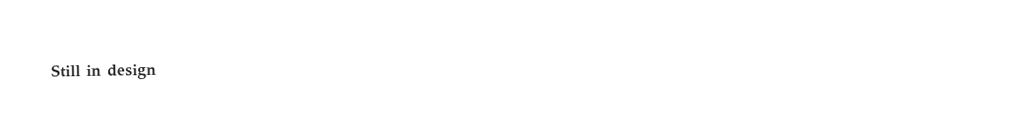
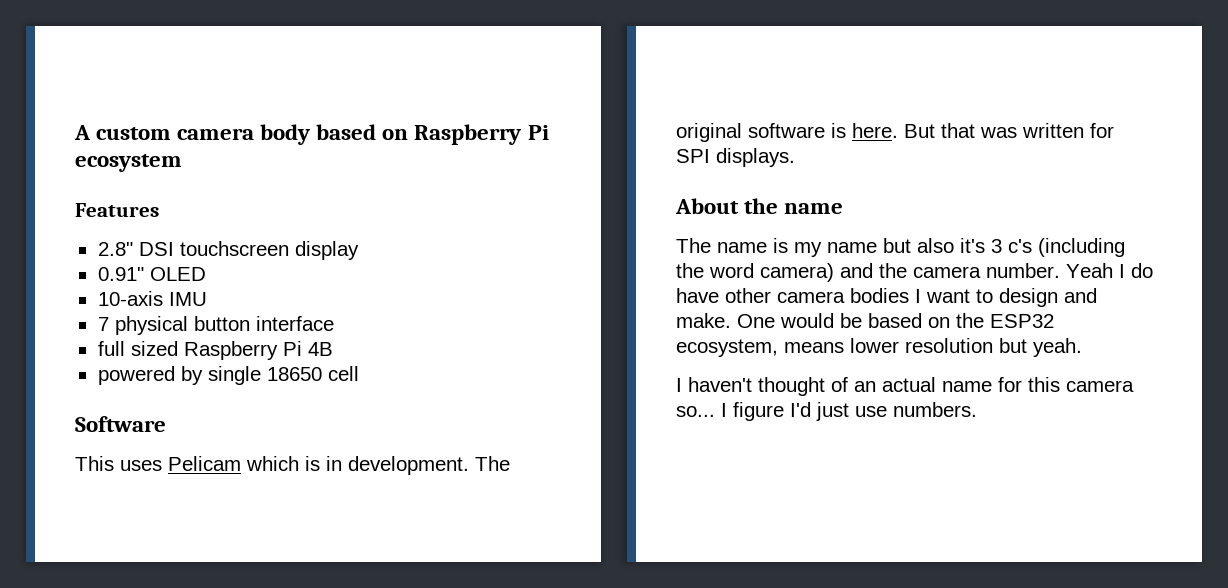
[51,63,157,80] Still in design -> [74,124,549,145] [75,154,182,172] [75,203,159,217] [97,241,359,260] [97,267,206,281] [97,291,207,306] [97,316,334,335] [97,341,333,360] [97,366,359,385] [75,416,166,432] [75,456,510,475] [676,123,1114,142] [676,148,795,167] [675,198,844,214] [676,238,1125,257] [676,263,1153,282] [676,288,1097,307] [676,313,1054,328] [676,338,1082,357] [676,377,1134,396] [676,402,977,421] A custom camera body based on Raspberry Pi ecosystem // Features // 2.8" DSI touchscreen display // 0.91" OLED // 10-axis IMU // 7 physical button interface // full sized Raspberry Pi 4B // powered by single 18650 cell // Software // This uses Pelicam which is in development. The original software is here. But that was written for SPI displays. // About the name // The name is my name but also it's 3 c's (including the word camera) and the camera number. Yeah I do have other camera bodies I want to design and make. One would be based on the ESP32 ecosystem, means lower resolution but yeah. // I haven't thought of an actual name for this camera so... I figure I'd just use numbers.

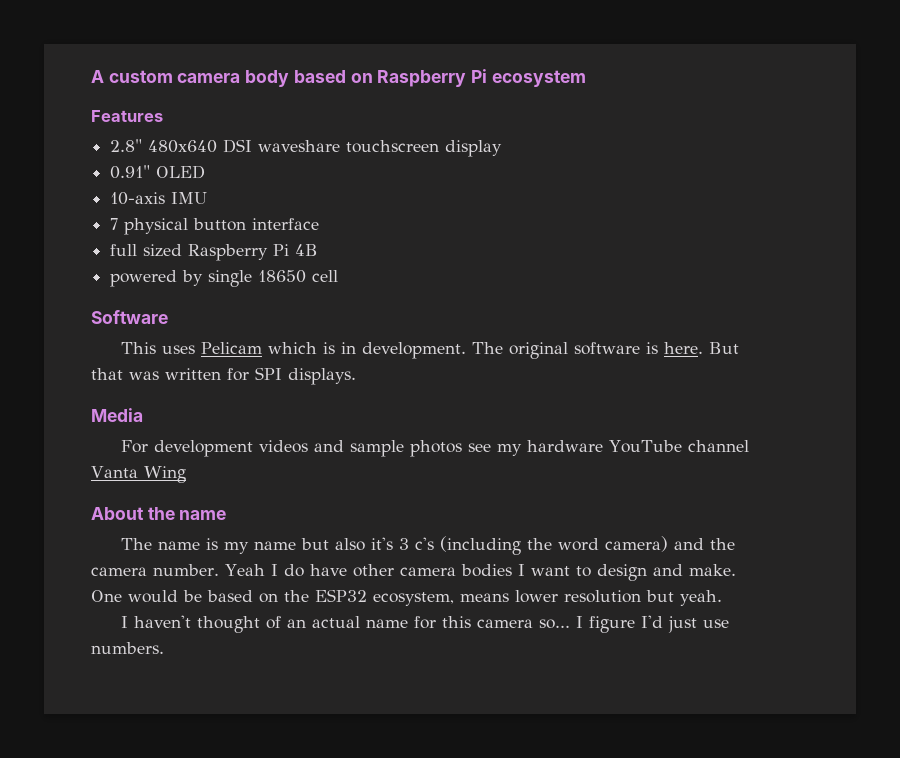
[138,242,174,256] DSI -> [148,139,341,153] 480x640 DSI waveshare
(795, 157) none -> [91,408,143,422] [120,440,749,457] [91,466,186,483] // Media // For development videos and sample photos see my hardware YouTube channel Vanta Wing

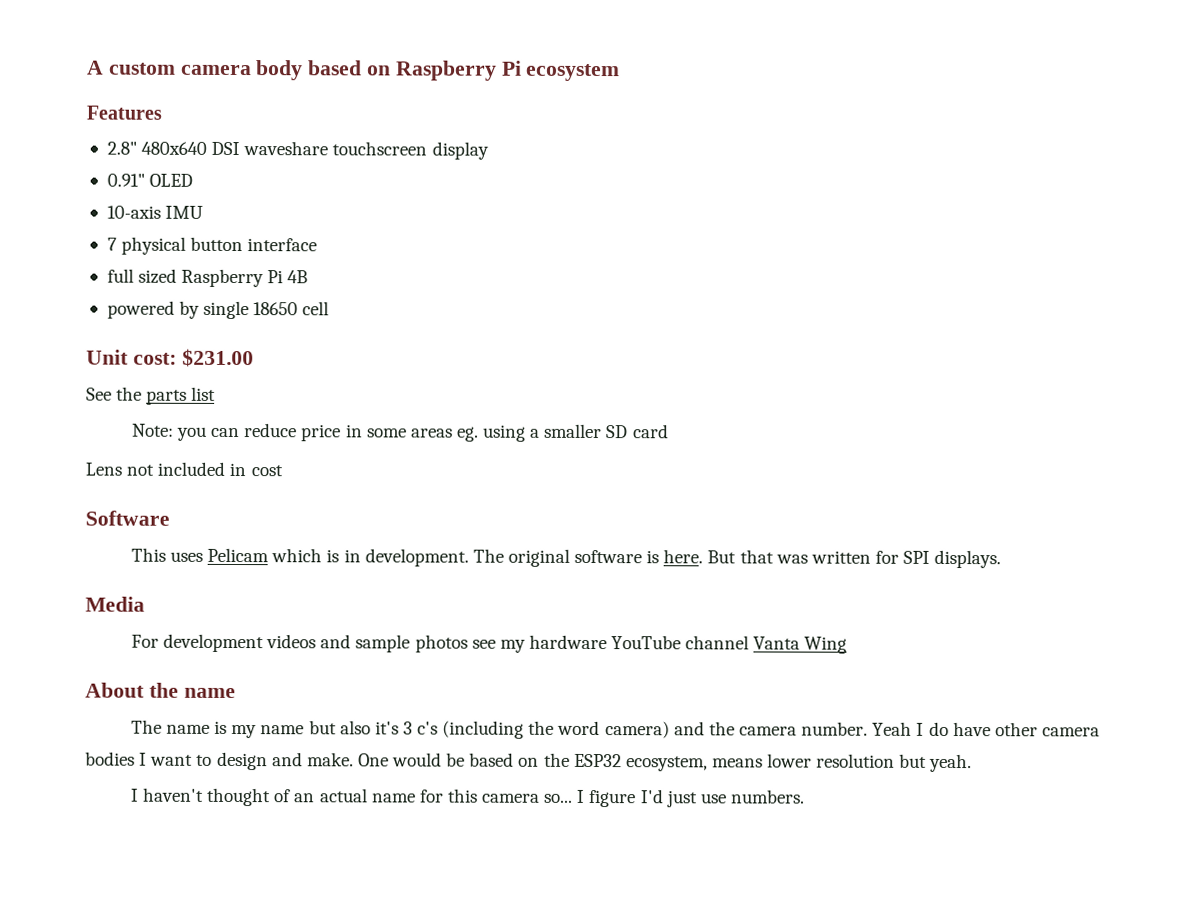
(339, 276) none -> [86,348,254,368] [86,386,217,405] [131,423,669,442] [85,461,283,477] // Unit cost: $231.00 // See the parts list // Note: you can reduce price in some areas eg. using a smaller SD card // Lens not included in cost

